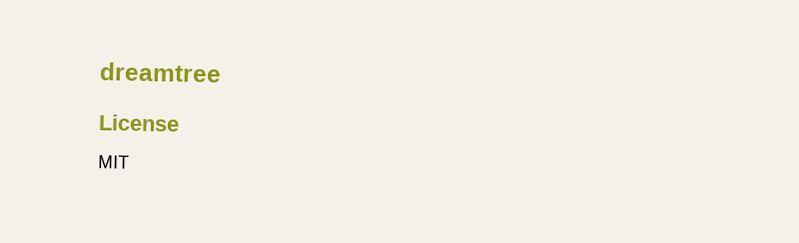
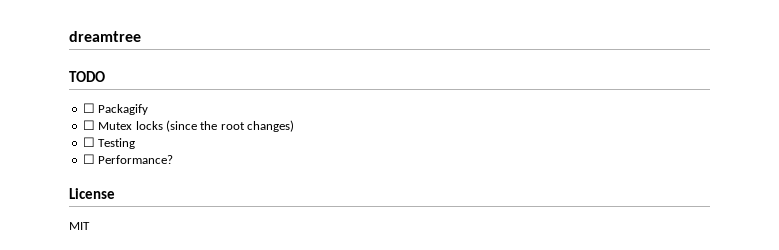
(222, 72) none -> [69,71,105,82] [82,103,149,115] [82,120,294,132] [82,137,136,149] [82,154,174,164] // TODO // ☐ Packagify // ☐ Mutex locks (since the root changes) // ☐ Testing // ☐ Performance?

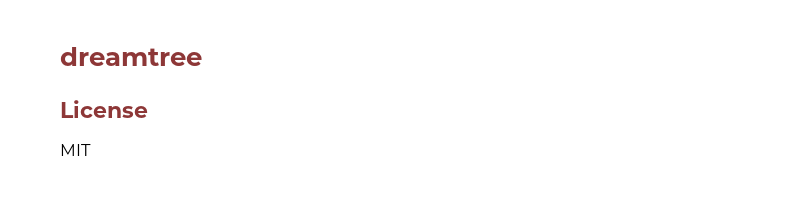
[69,71,105,82] [82,103,149,115] [82,120,294,132] [82,137,136,149] [82,154,174,164] // TODO // ☐ Packagify // ☐ Mutex locks (since the root changes) // ☐ Testing // ☐ Performance? -> (202, 56) none

